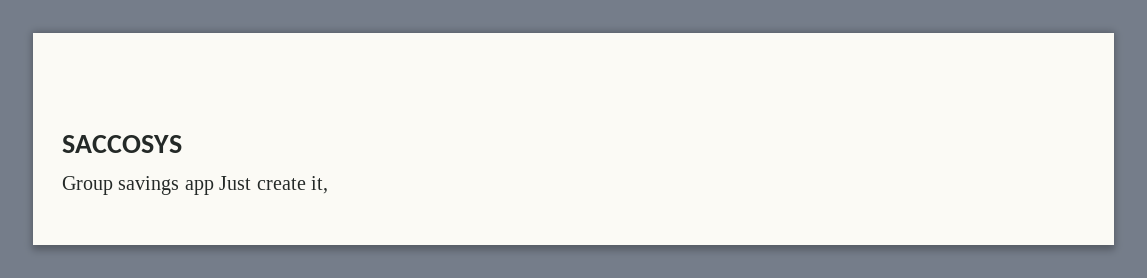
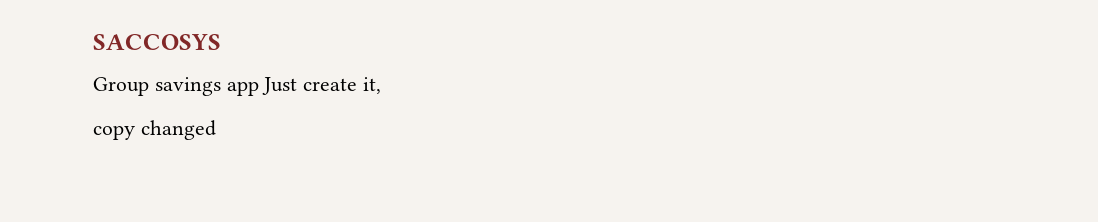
(328, 185) none -> [93,120,216,140] // copy changed

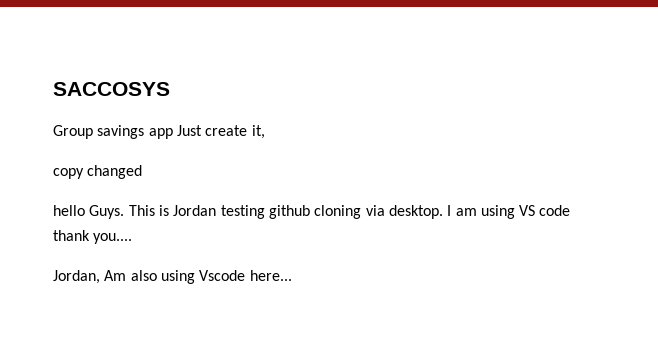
(216, 130) none -> [53,205,571,219] [53,230,133,244] [53,270,292,284] // hello Guys. This is Jordan testing github cloning via desktop. I am using VS code thank you.... // Jordan, Am also using Vscode here...

